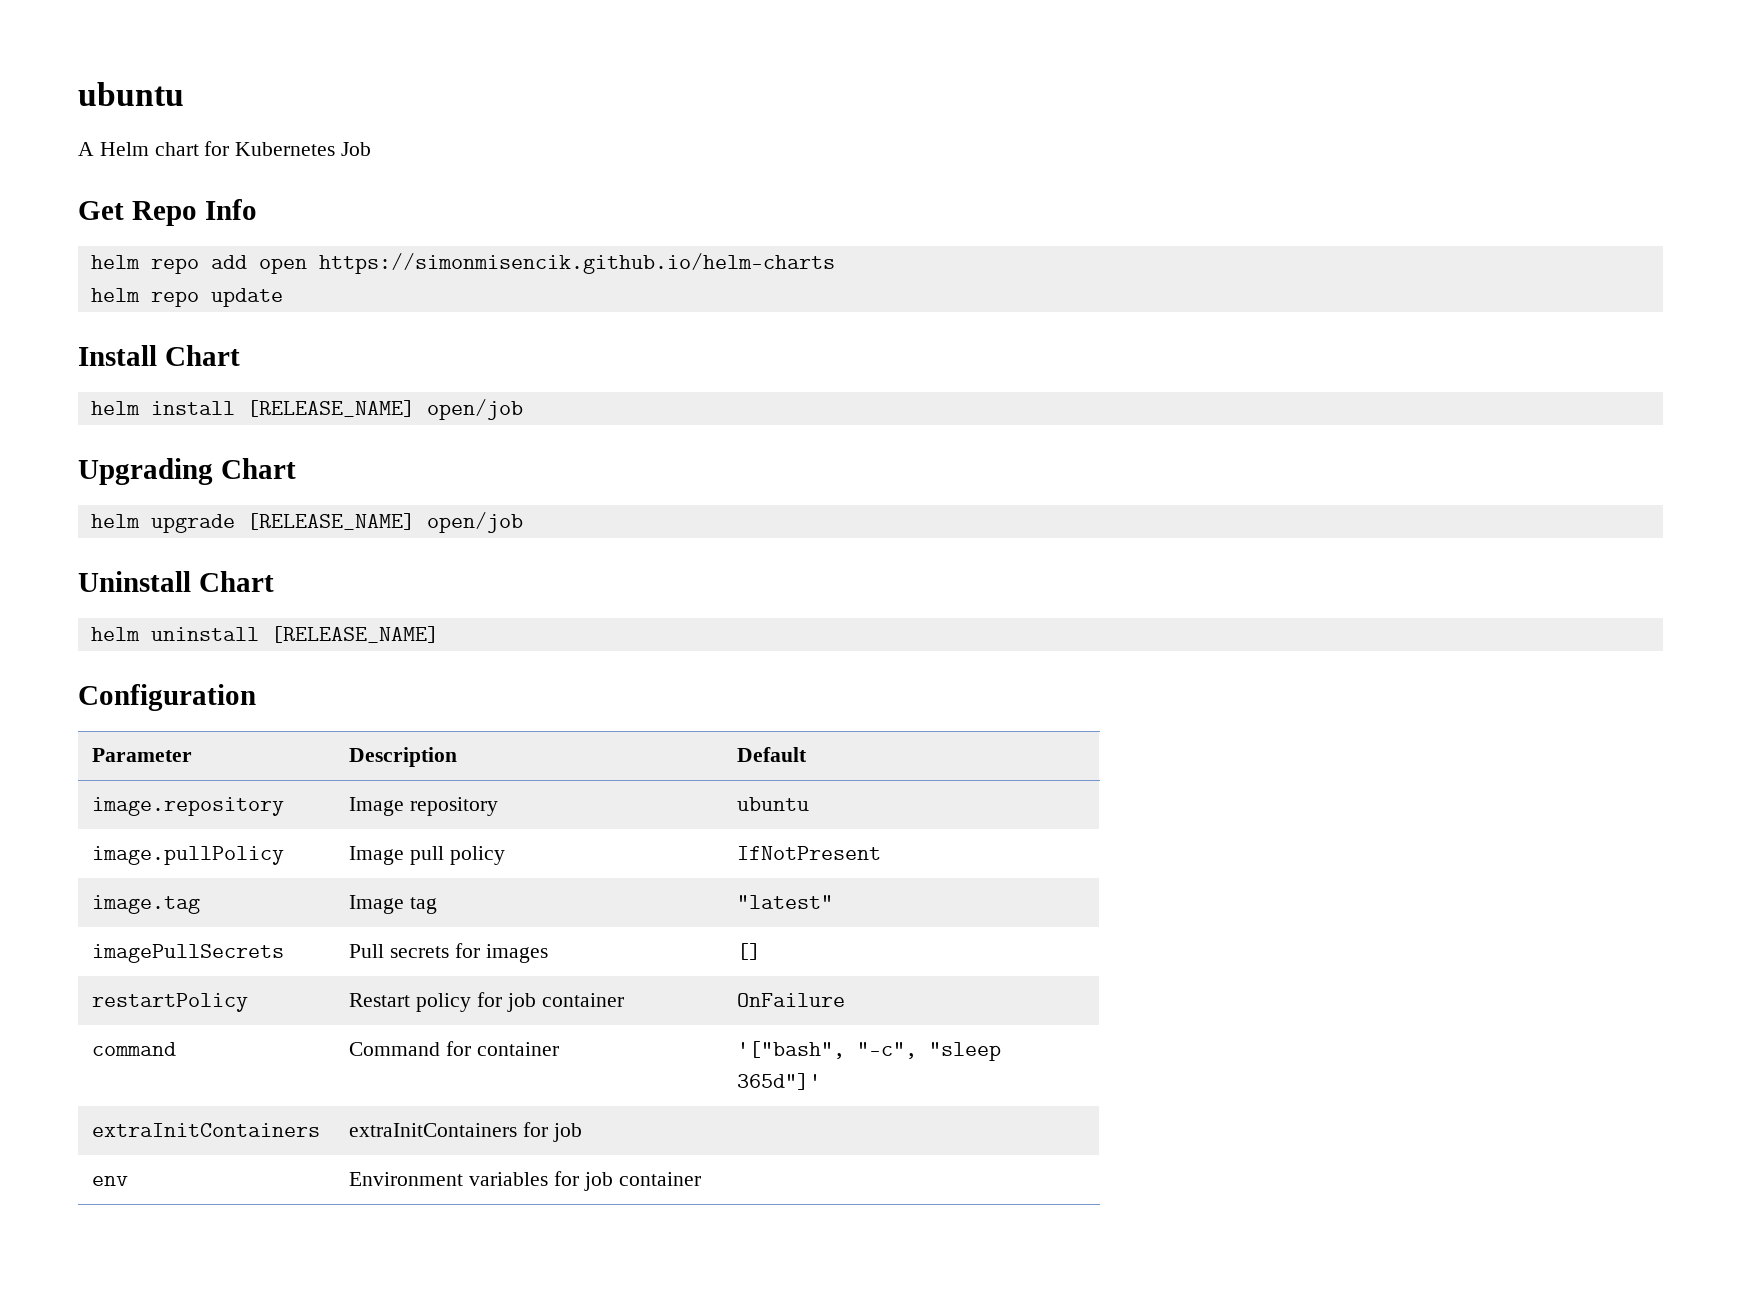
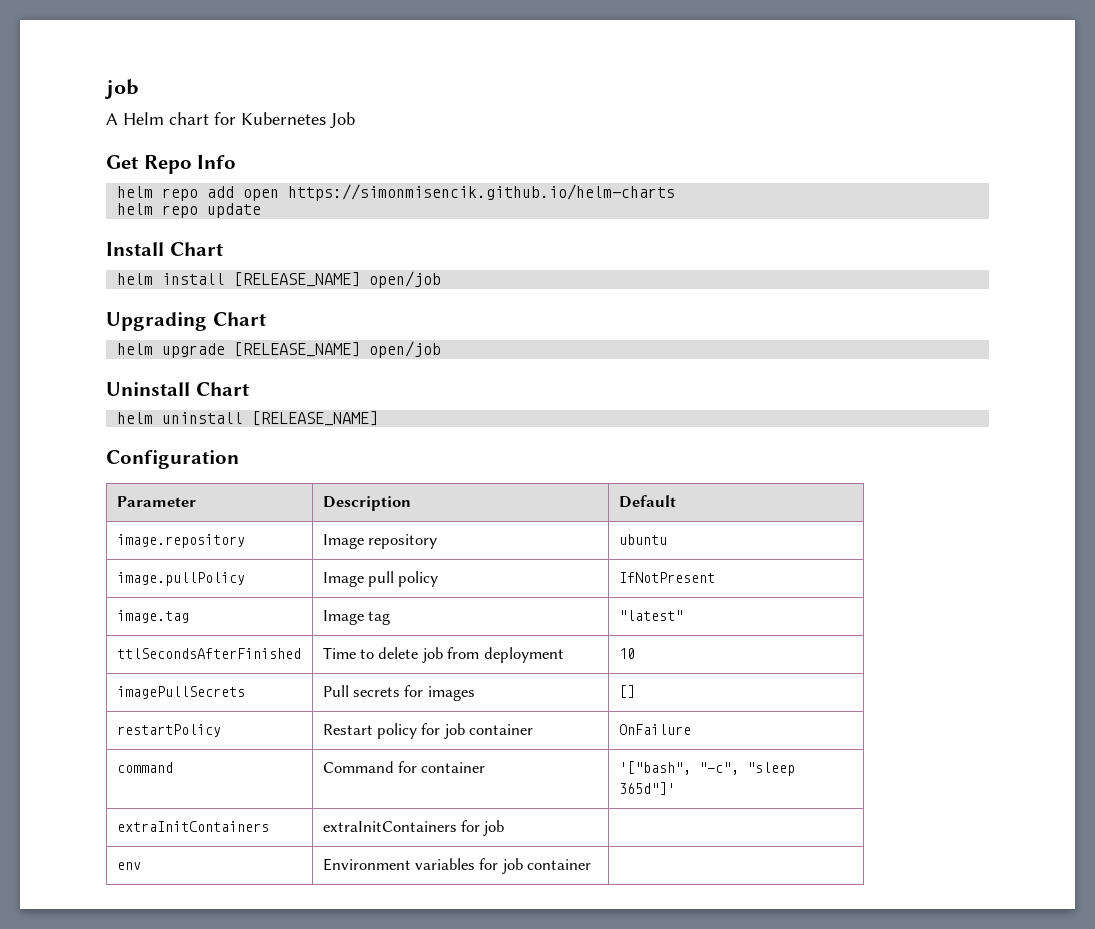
[78,82,184,106] ubuntu -> [105,79,139,99] job
(834, 902) none -> [116,648,301,659] [322,647,564,663] [618,648,635,659] // ttlSecondsAfterFinished | Time to delete job from deployment | 10

